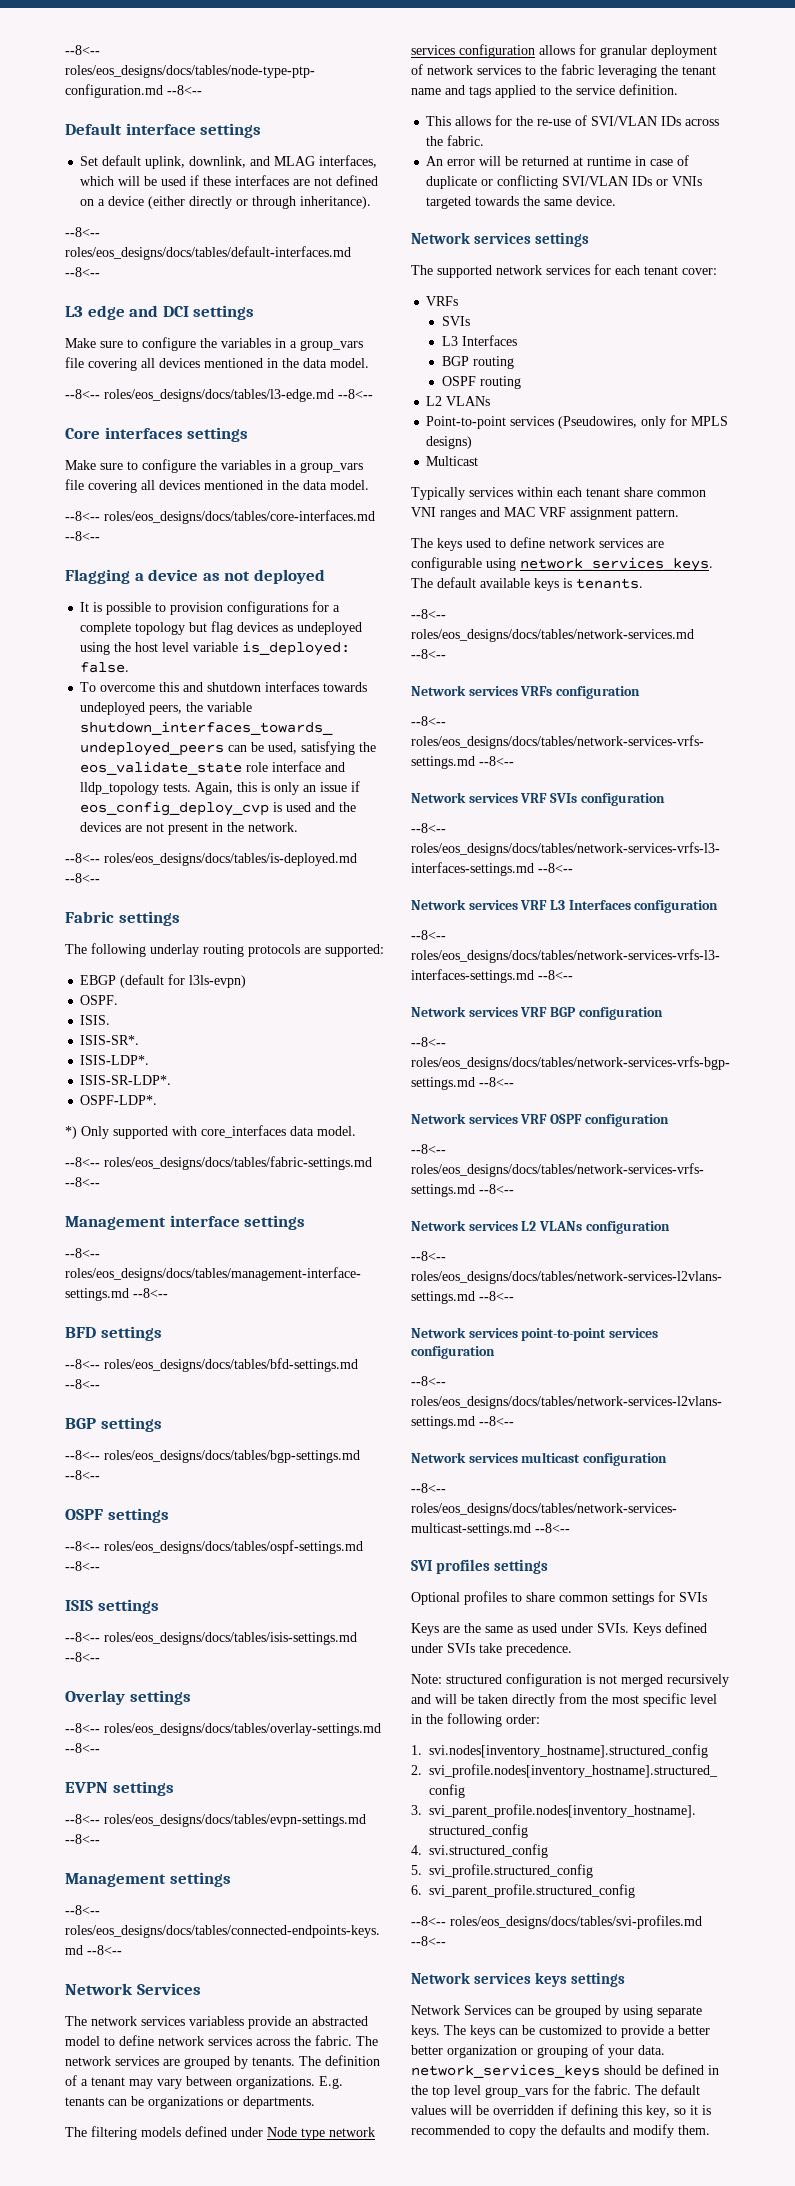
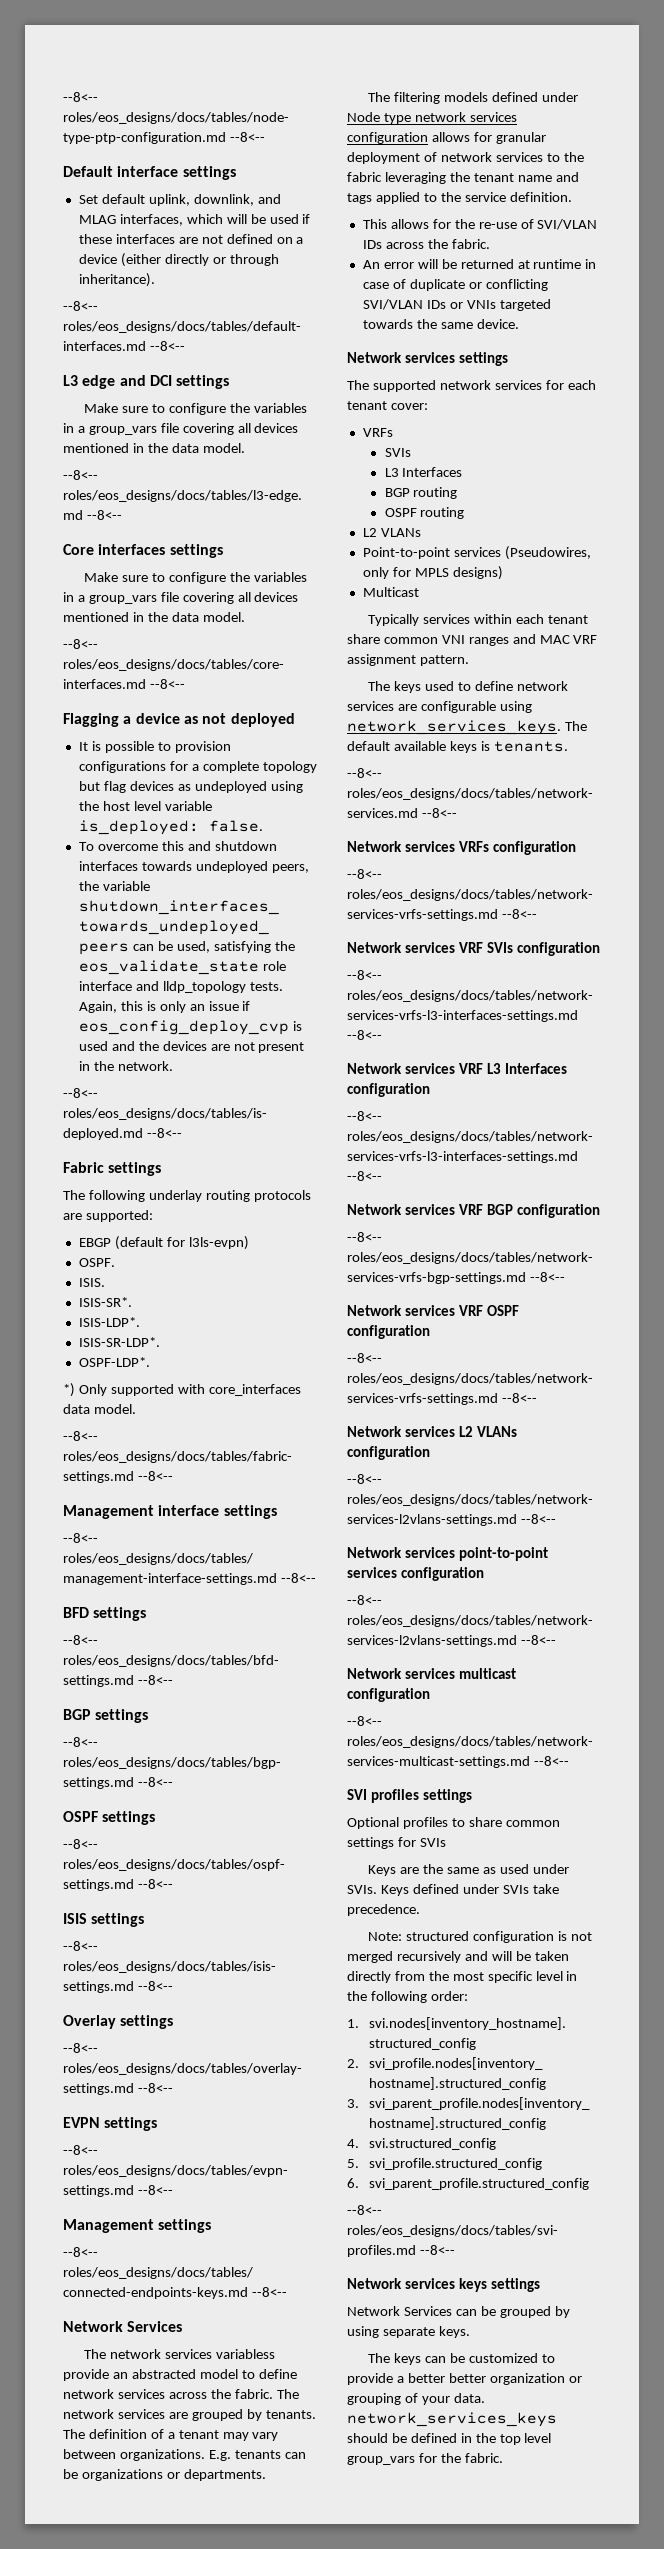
(440, 2031) none -> (470, 2332) //
[635,2084,700,2095] [411,2104,711,2118] [411,2124,710,2138] The default values will be overridden if defining this key, so it is recommended to copy the defaults and modify them. -> (503, 2458) none

